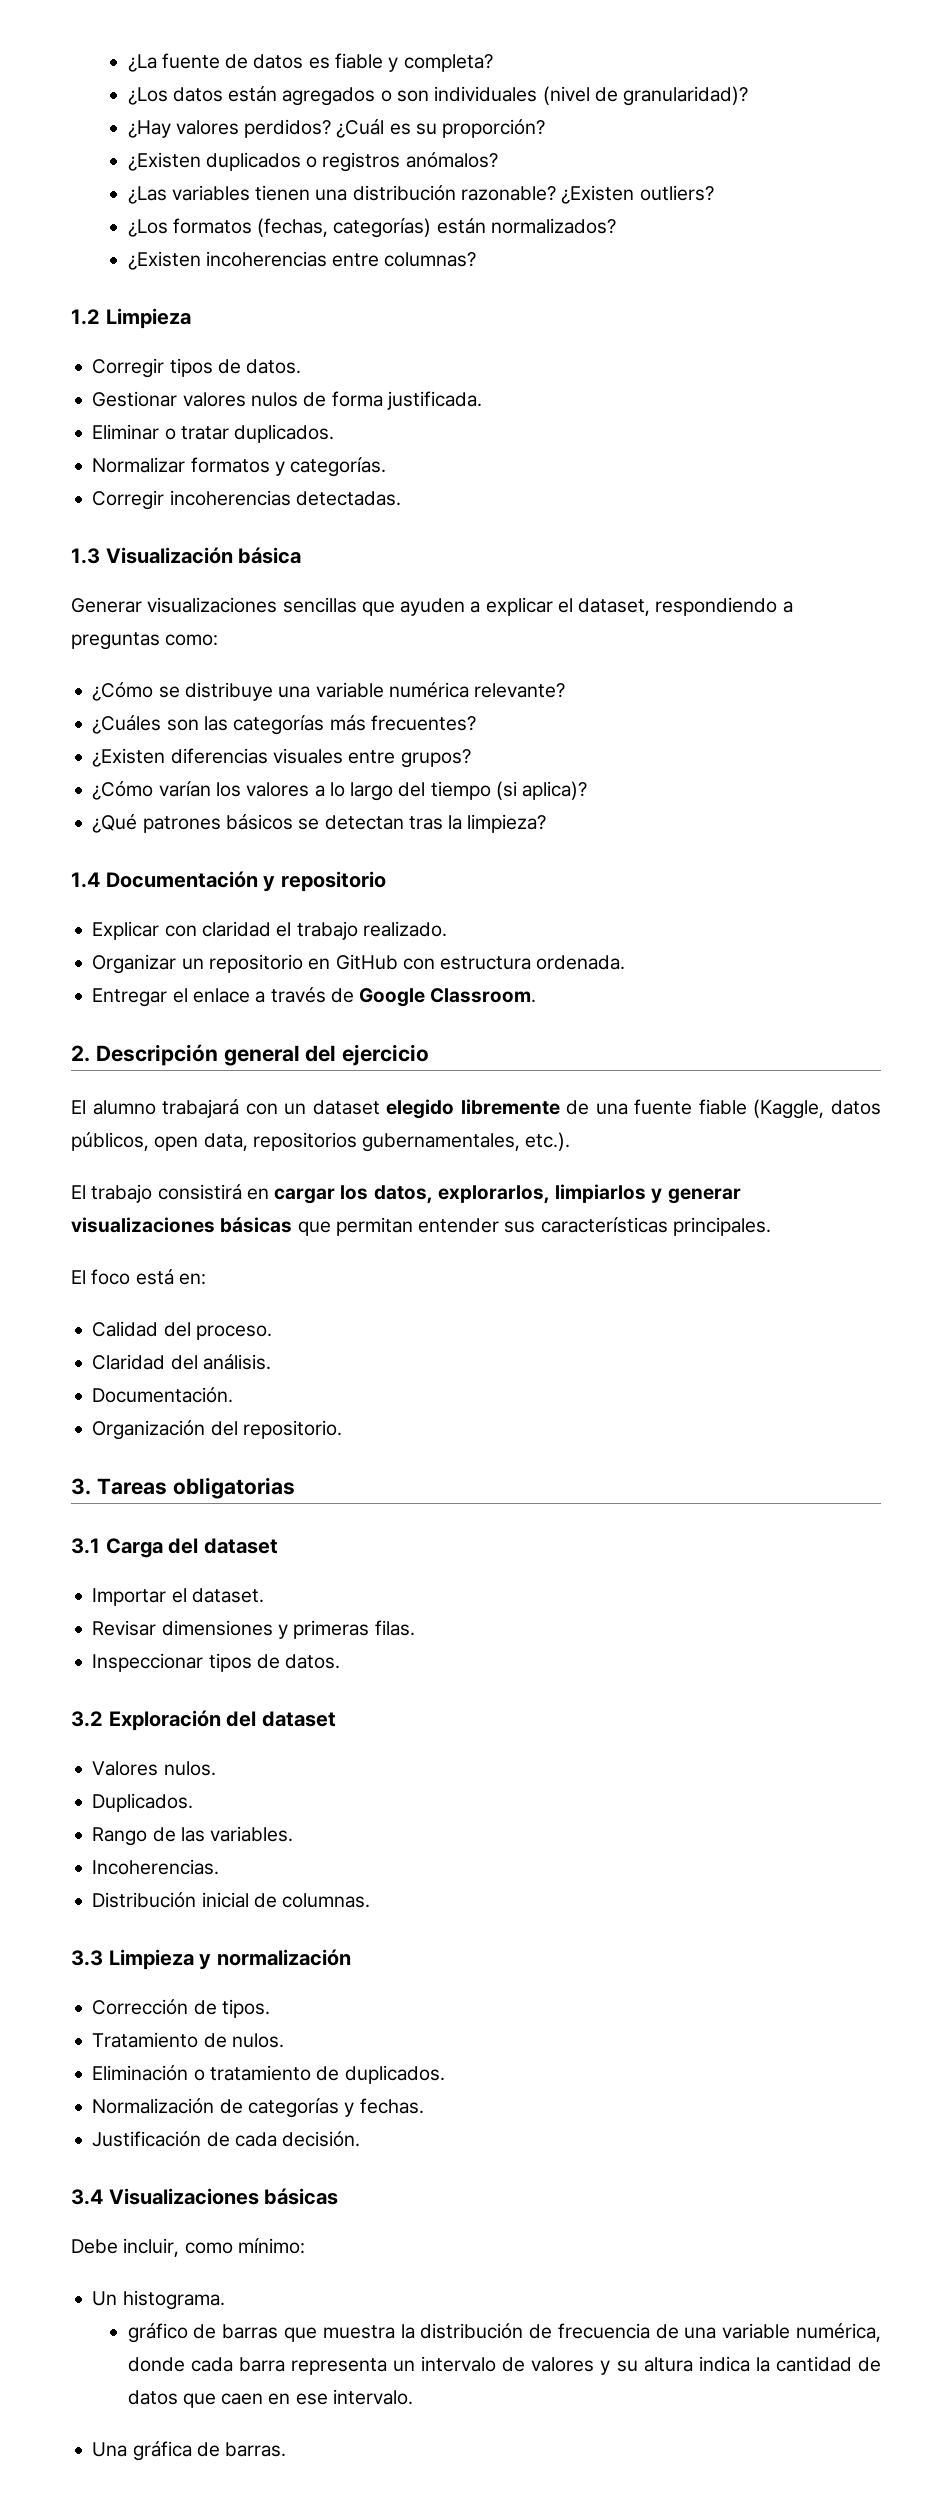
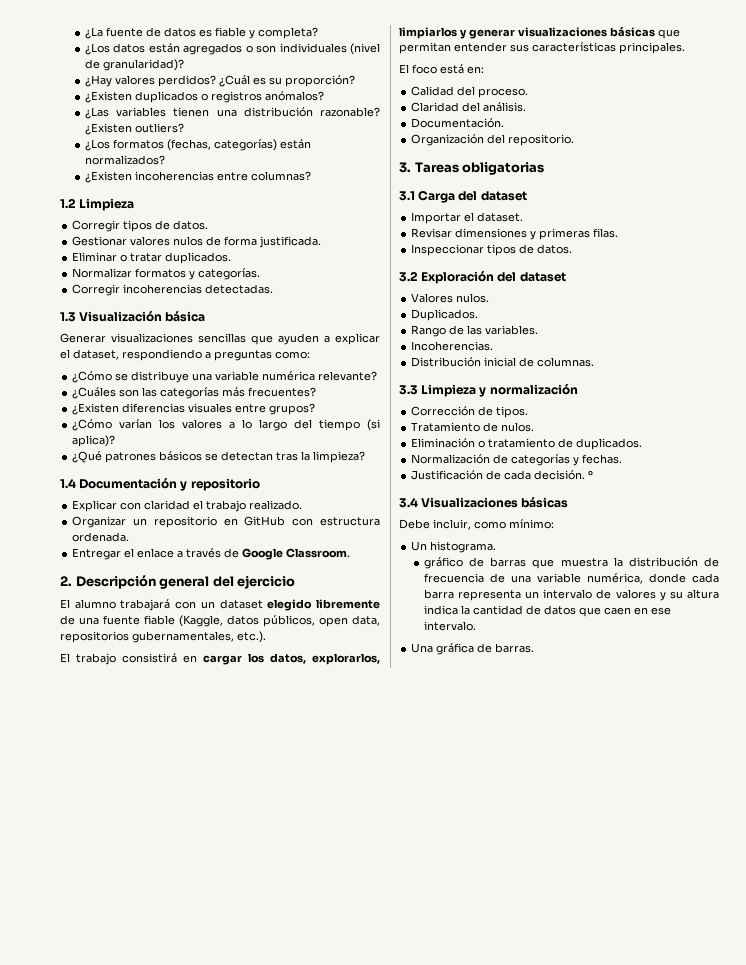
(361, 2139) none -> [588,470,594,479] º

